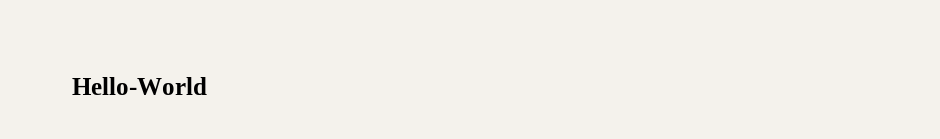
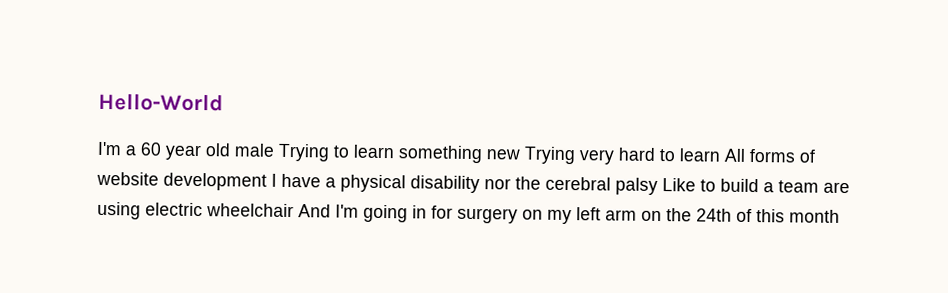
(207, 86) none -> [97,141,815,165] [96,171,850,195] [97,201,840,225] // I'm a 60 year old male Trying to learn something new Trying very hard to learn All forms of website development I have a physical disability nor the cerebral palsy Like to build a team are using electric wheelchair And I'm going in for surgery on my left arm on the 24th of this month

